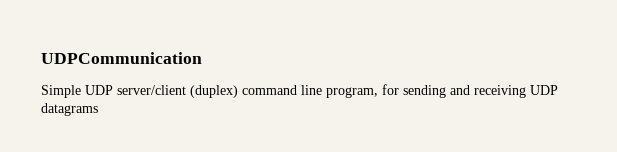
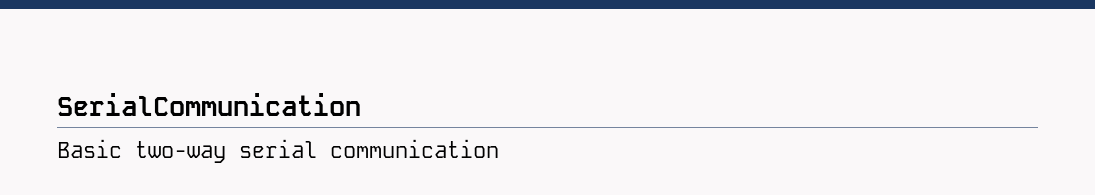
[41,52,202,64] [41,84,558,98] [41,103,98,116] UDPCommunication // Simple UDP server/client (duplex) command line program, for sending and receiving UDP datagrams -> [57,93,361,116] [57,139,499,163] SerialCommunication // Basic two-way serial communication

